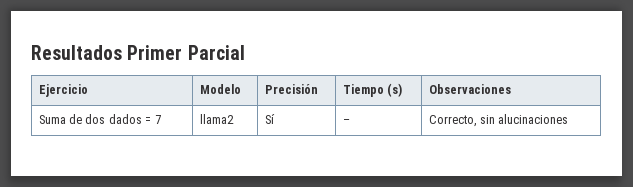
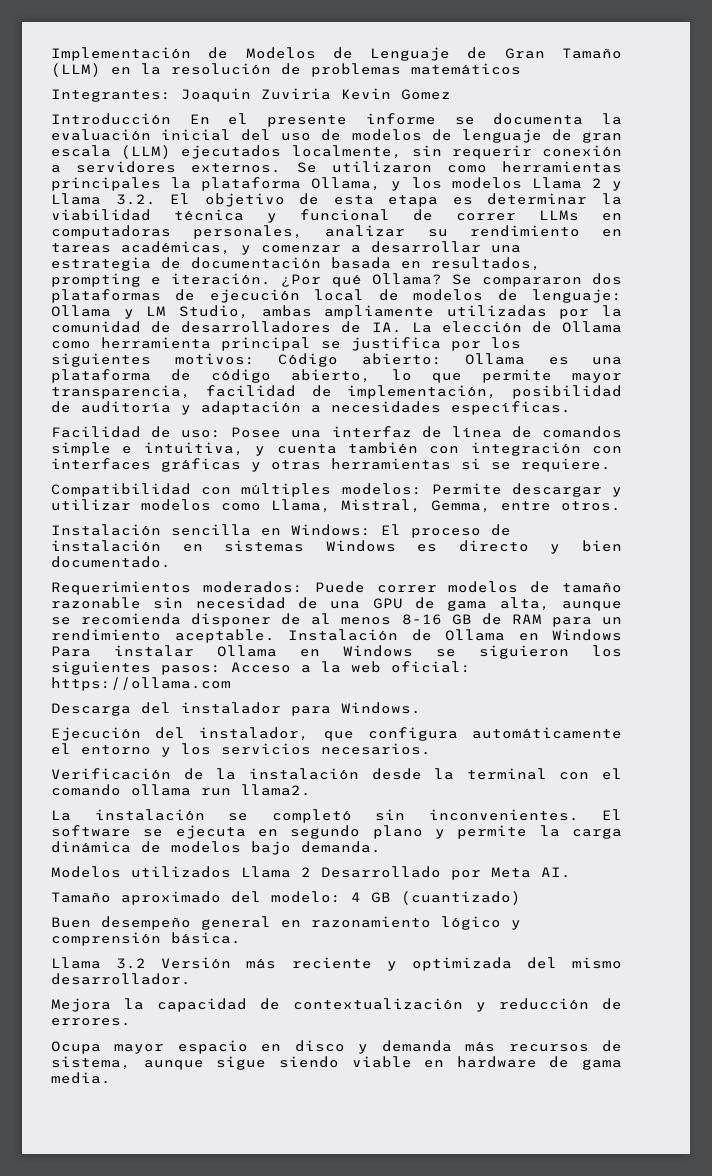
[31,45,245,60] [38,84,88,97] [199,84,241,94] [264,84,318,94] [342,83,403,97] [428,84,511,94] [38,114,161,124] [199,114,234,124] [264,114,275,124] [342,119,350,124] [428,114,569,127] Resultados Primer Parcial // Ejercicio | Modelo | Precisión | Tiempo (s) | Observaciones // Suma de dos dados = 7 | llama2 | Sí | – | Correcto, sin alucinaciones -> [51,47,622,61] [51,63,521,77] [51,88,451,102] [51,113,622,127] [51,129,622,143] [51,145,622,159] [51,161,622,173] [51,177,622,191] [51,193,622,207] [51,209,622,223] [51,225,622,239] [51,241,521,255] [51,257,541,271] [51,273,622,287] [51,289,622,303] [51,305,622,319] [51,321,622,333] [51,337,521,351] [51,353,622,367] [51,369,623,383] [51,385,622,399] [51,401,571,415] [51,426,622,438] [51,442,622,456] [51,458,611,472] [51,483,622,497] [51,499,621,513] [51,524,511,538] [51,540,622,554] [51,556,171,568] [51,581,622,595] [51,597,622,611] [51,613,622,627] [51,629,622,643] [51,645,622,659] [51,661,471,675] [51,677,231,691] [51,702,421,716] [51,727,622,741] [51,743,431,757] [51,768,622,780] [51,784,311,796] [51,809,622,823] [51,825,622,839] [51,841,381,855] [51,866,571,880] [51,891,521,905] [51,916,521,930] [51,932,241,946] [51,957,622,971] [51,973,191,985] [51,998,622,1012] [51,1018,131,1026] [51,1040,623,1054] [51,1056,622,1070] [51,1072,111,1084] Implementación de Modelos de Lenguaje de Gran Tamaño (LLM) en la resolución de problemas matemáticos // Integrantes: Joaquin Zuviria Kevin Gomez // Introducción En el presente informe se documenta la evaluación inicial del uso de modelos de lenguaje de gran escala (LLM) ejecutados localmente, sin requerir conexión a servidores externos. Se utilizaron como herramientas principales la plataforma Ollama, y los modelos Llama 2 y Llama 3.2. El objetivo de esta etapa es determinar la viabilidad técnica y funcional de correr LLMs en computadoras personales, analizar su rendimiento en tareas académicas, y comenzar a desarrollar una estrategia de documentación basada en resultados, prompting e iteración. ¿Por qué Ollama? Se compararon dos plataformas de ejecución local de modelos de lenguaje: Ollama y LM Studio, ambas ampliamente utilizadas por la comunidad de desarrolladores de IA. La elección de Ollama como herramienta principal se justifica por los siguientes motivos: Código abierto: Ollama es una plataforma de código abierto, lo que permite mayor transparencia, facilidad de implementación, posibilidad de auditoría y adaptación a necesidades específicas. // Facilidad de uso: Posee una interfaz de línea de comandos simple e intuitiva, y cuenta también con integración con interfaces gráficas y otras herramientas si se requiere. // Compatibilidad con múltiples modelos: Permite descargar y utilizar modelos como Llama, Mistral, Gemma, entre otros. // Instalación sencilla en Windows: El proceso de instalación en sistemas Windows es directo y bien documentado. // Requerimientos moderados: Puede correr modelos de tamaño razonable sin necesidad de una GPU de gama alta, aunque se recomienda disponer de al menos 8-16 GB de RAM para un rendimiento aceptable. Instalación de Ollama en Windows Para instalar Ollama en Windows se siguieron los siguientes pasos: Acceso a la web oficial: https://ollama.com // Descarga del instalador para Windows. // Ejecución del instalador, que configura automáticamente el entorno y los servicios necesarios. // Verificación de la instalación desde la terminal con el comando ollama run llama2. // La instalación se completó sin inconvenientes. El software se ejecuta en segundo plano y permite la carga dinámica de modelos bajo demanda. // Modelos utilizados Llama 2 Desarrollado por Meta AI. // Tamaño aproximado del modelo: 4 GB (cuantizado) // Buen desempeño general en razonamiento lógico y comprensión básica. // Llama 3.2 Versión más reciente y optimizada del mismo desarrollador. // Mejora la capacidad de contextualización y reducción de errores. // Ocupa mayor espacio en disco y demanda más recursos de sistema, aunque sigue siendo viable en hardware de gama media.

